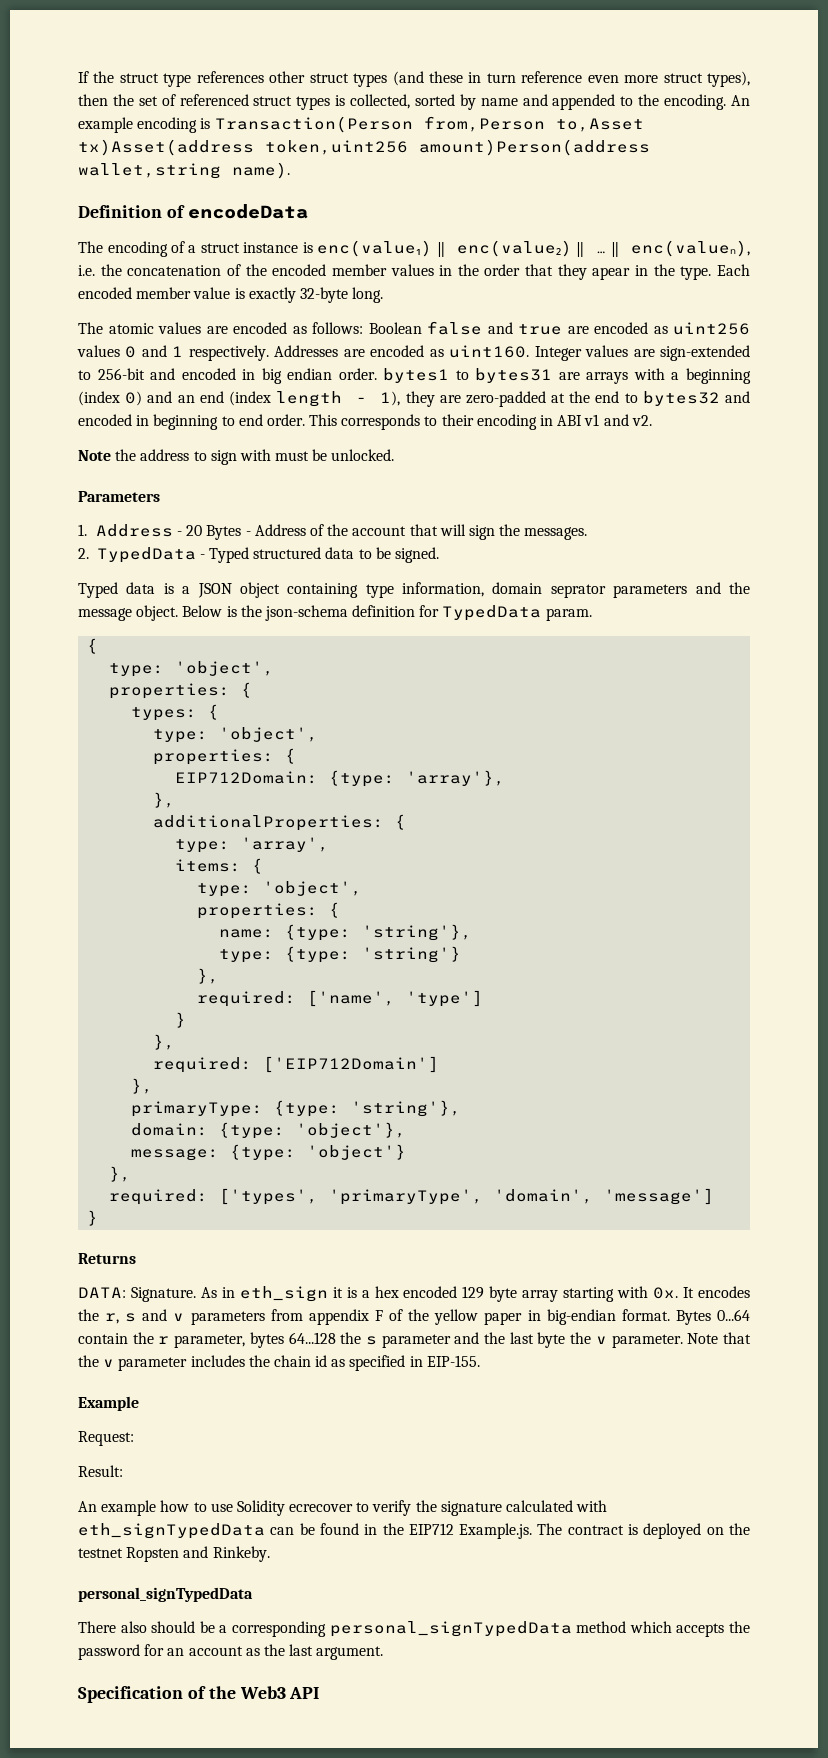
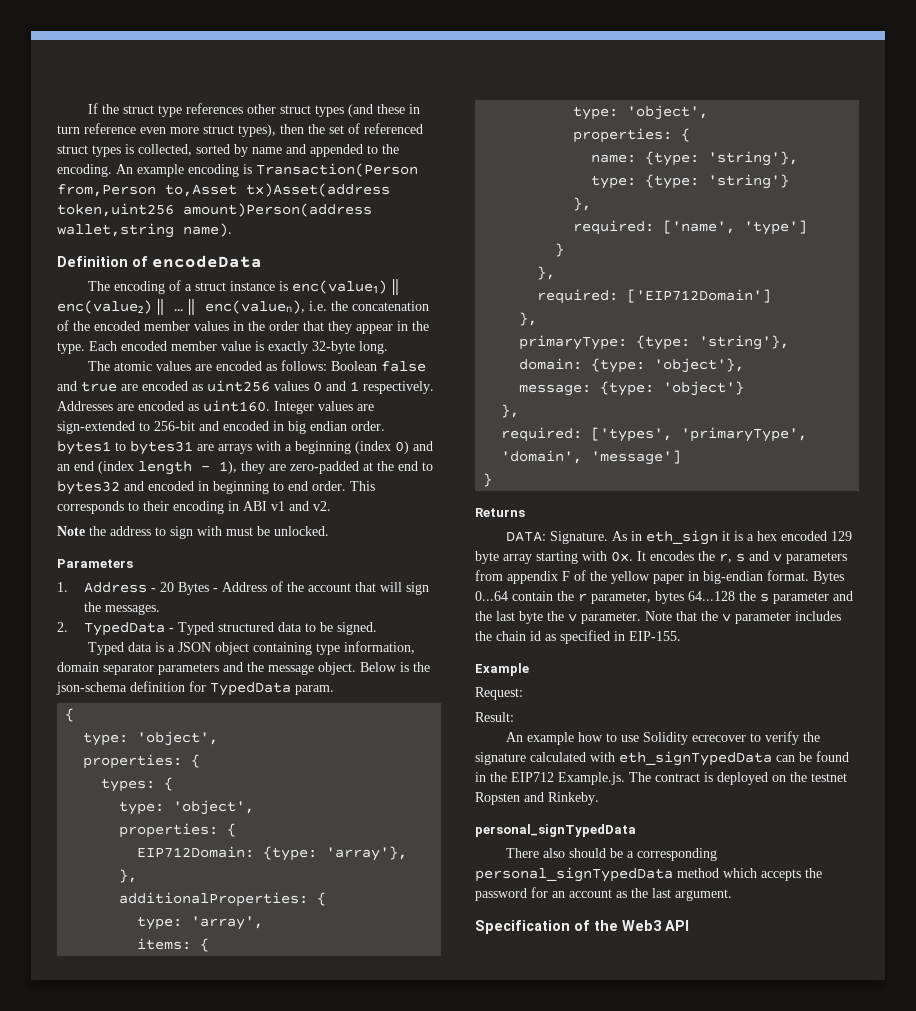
[592,267,631,280] apear -> [356,324,393,334] appear
[550,584,606,598] seprator -> [103,663,154,675] separator

